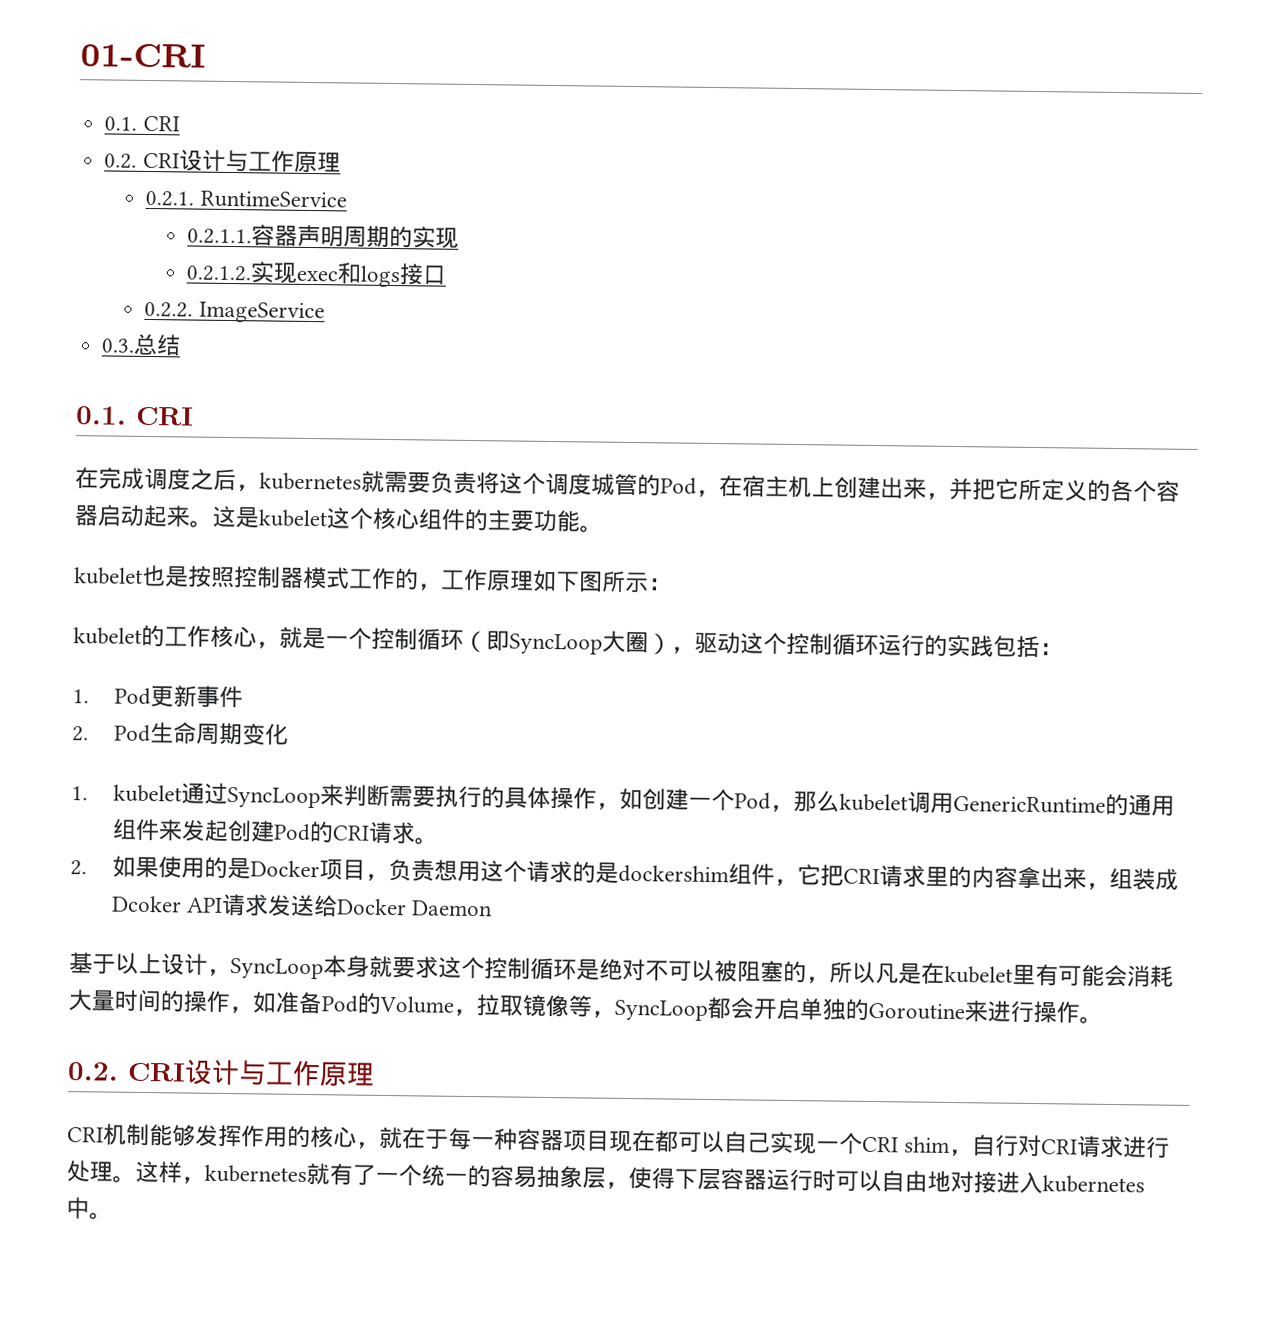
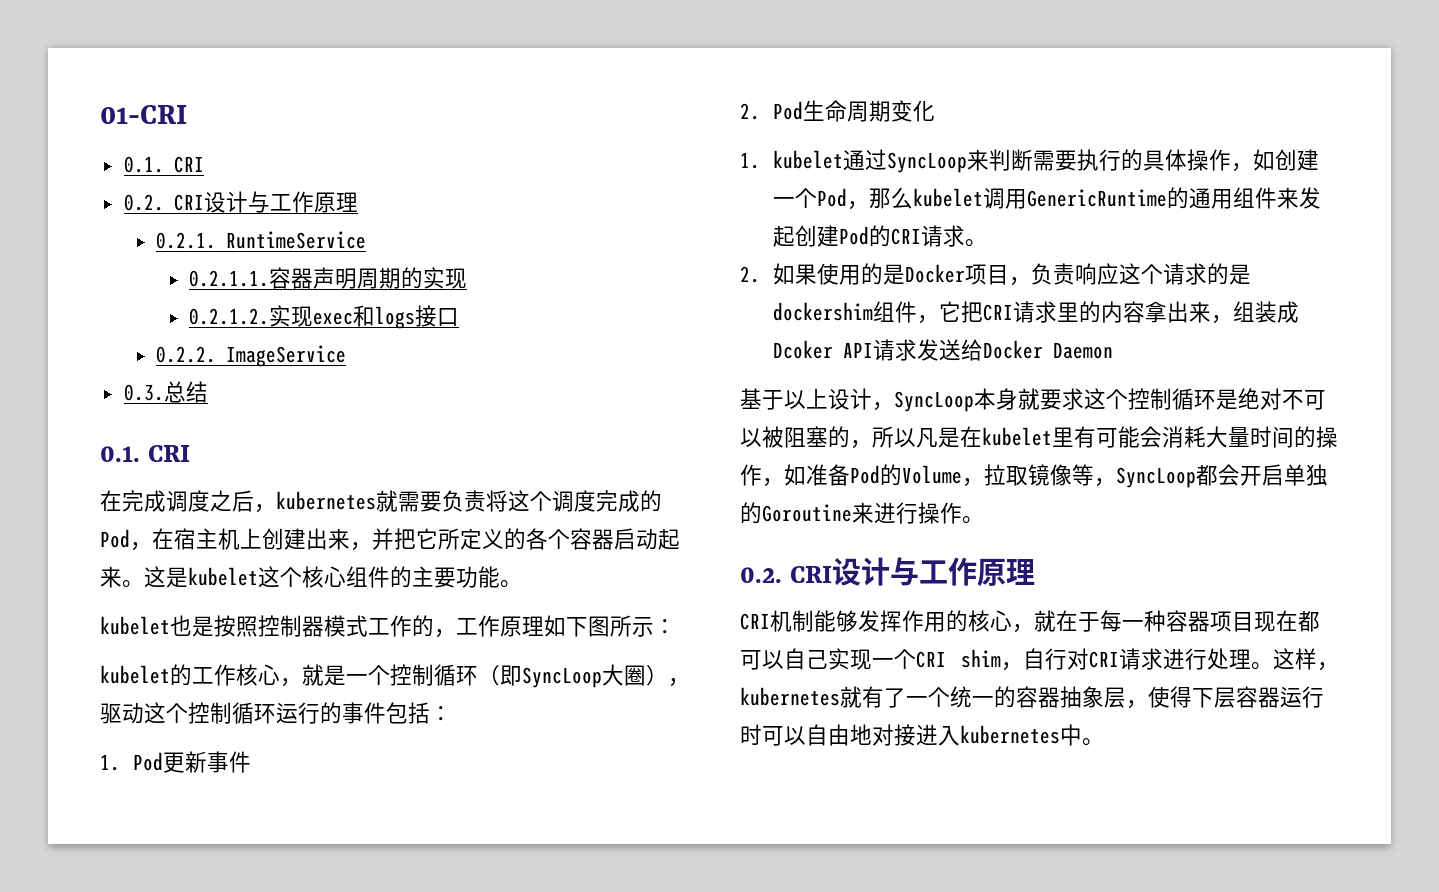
[591,473,638,497] 城管 -> [596,490,640,512] 完成
[947,634,994,658] 实践 -> [342,702,386,724] 事件
[434,859,482,883] 想用 -> [1074,263,1119,285] 响应
[513,1165,537,1188] 易 -> [1038,687,1060,708] 器

